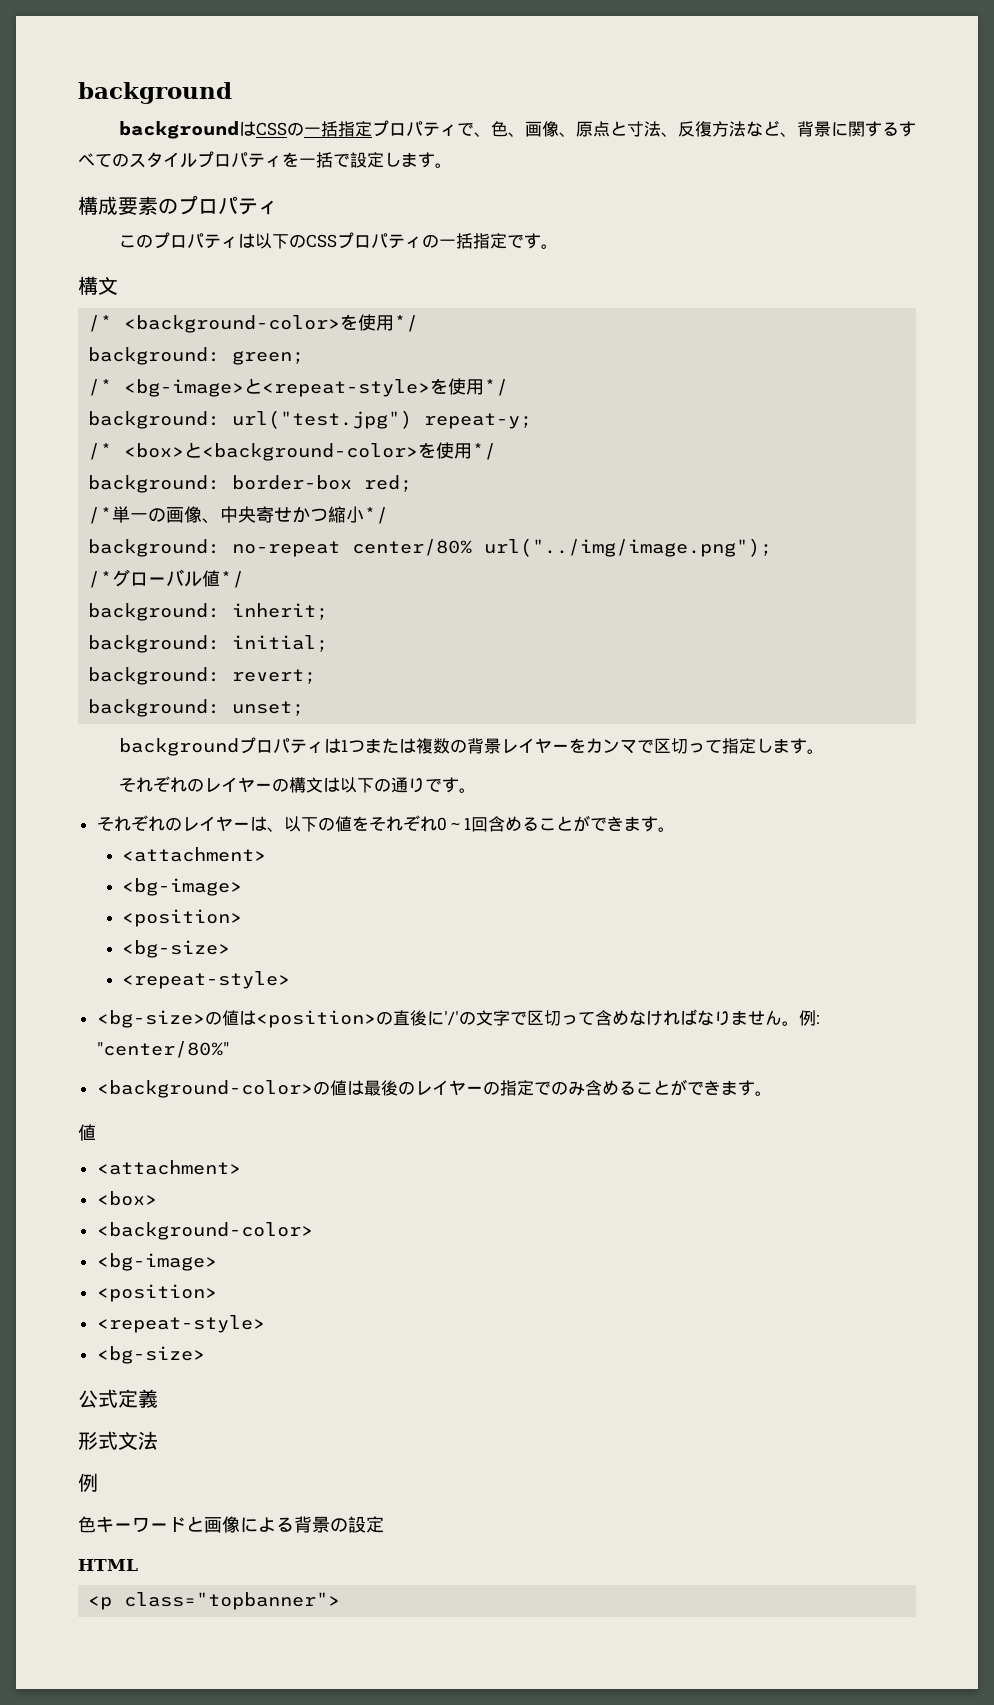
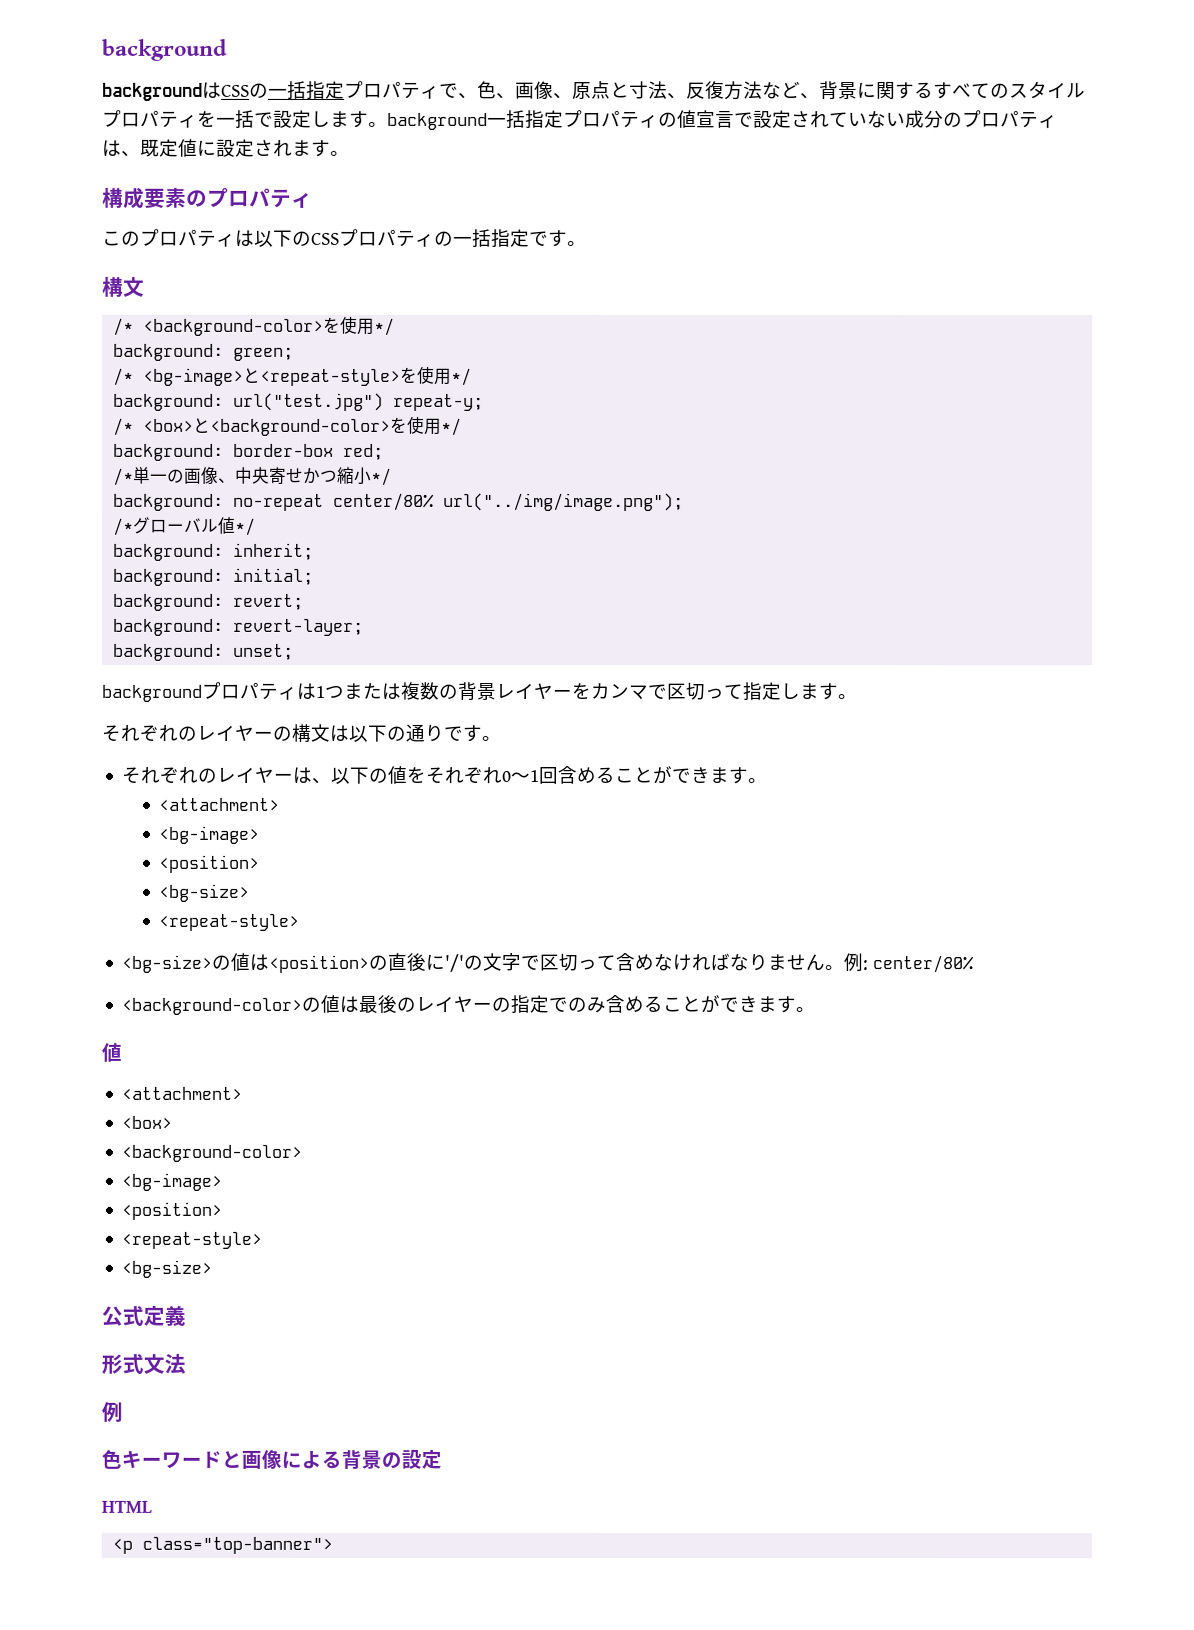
(452, 165) none -> [387,109,1058,130] [102,138,350,157] background一括指定プロパティの値宣言で設定されていない成分のプロパティは、既定値に設定されます。
(317, 676) none -> [113,618,365,636] // background: revert-layer;
[96,1041,229,1058] "center/80%" -> [872,955,975,974] center/80%
[124,1592,341,1610] class="topbanner"> -> [142,1536,334,1554] class="top-banner">

